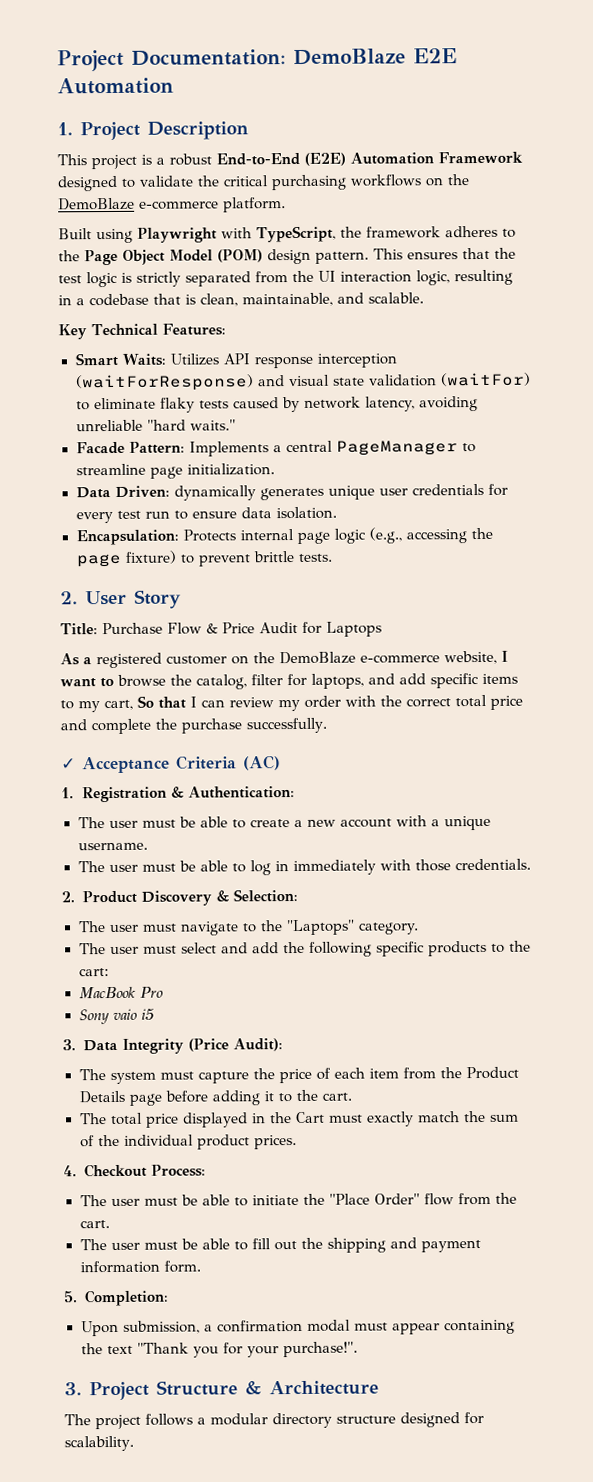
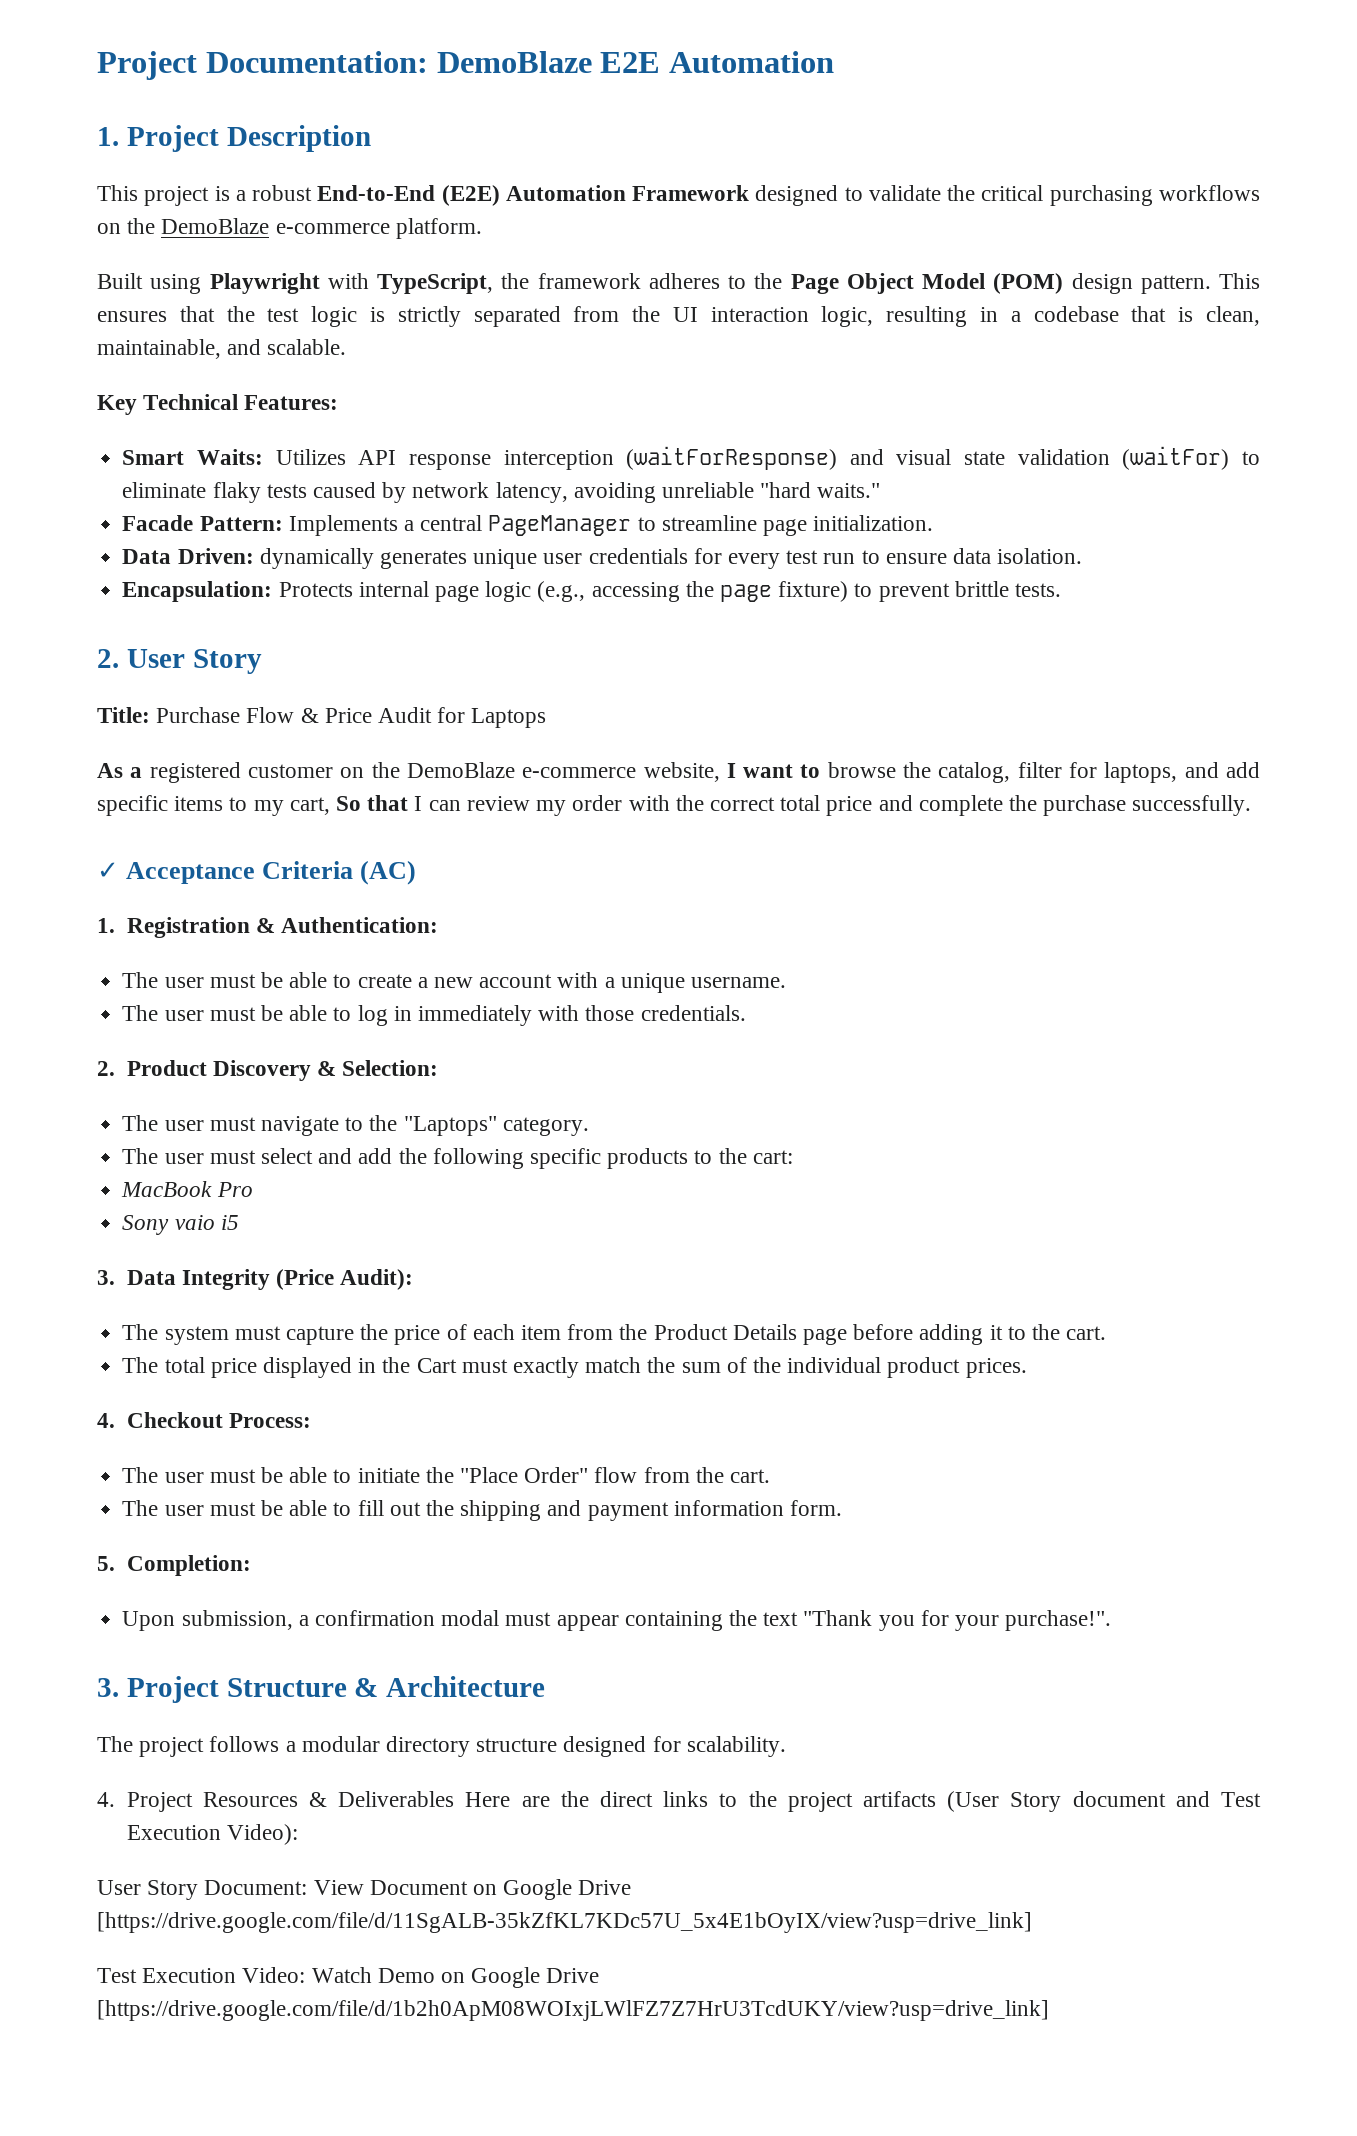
(134, 1443) none -> [97,1791,1262,1812] [126,1824,298,1845] [97,1879,632,1900] [97,1912,1032,1933] [97,1967,600,1988] [97,2000,1049,2021] // 4. Project Resources & Deliverables Here are the direct links to the project artifacts (User Story document and Test Execution Video): // User Story Document: View Document on Google Drive [https://drive.google.com/file/d/11SgALB-35kZfKL7KDc57U_5x4E1bOyIX/view?usp=drive_link] // Test Execution Video: Watch Demo on Google Drive [https://drive.google.com/file/d/1b2h0ApM08WOIxjLWlFZ7Z7HrU3TcdUKY/view?usp=drive_link]

